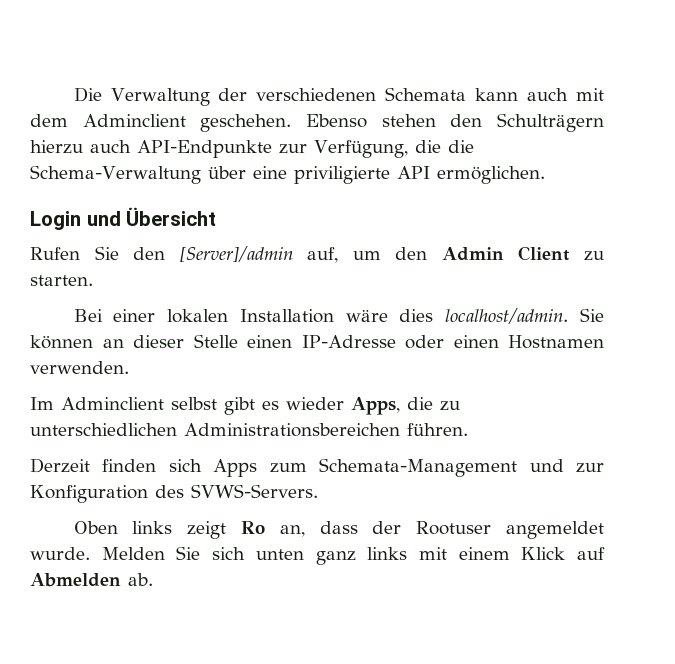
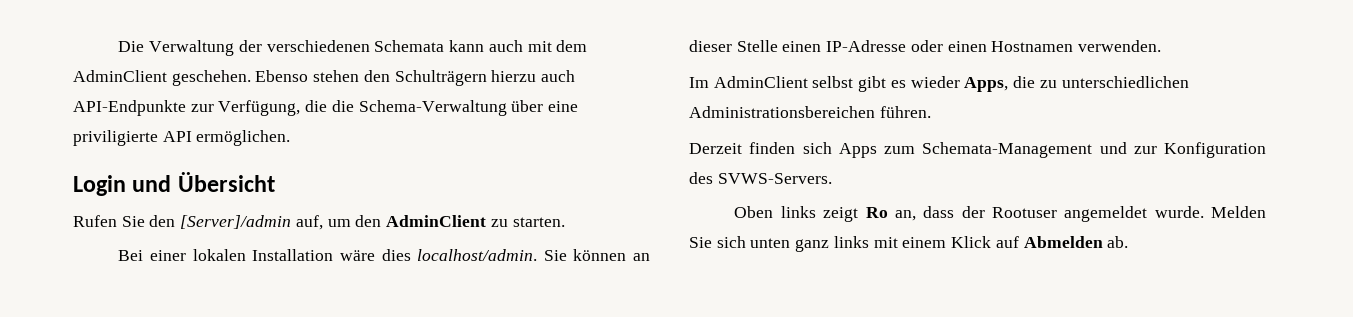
[82,114,186,127] Adminclient -> [73,70,167,82] AdminClient
[441,246,571,261] Admin Client -> [386,215,487,227] AdminClient
[61,397,164,410] Adminclient -> [713,76,808,88] AdminClient

